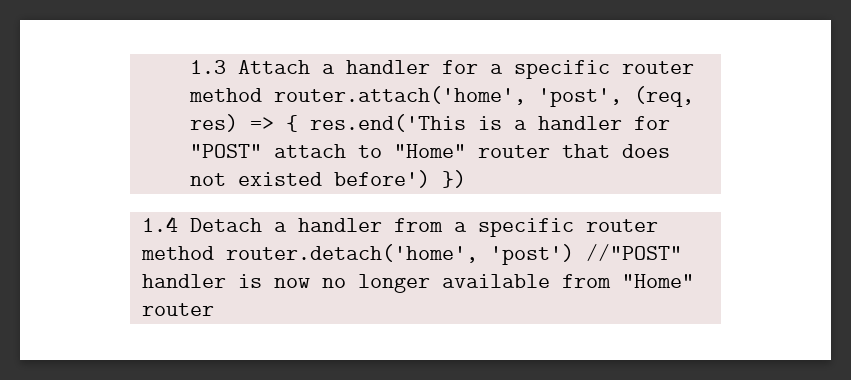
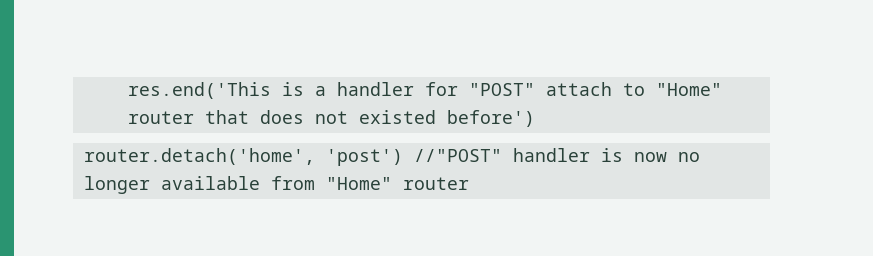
[190,60,695,79] [189,86,695,107] [190,114,299,132] 1.3 Attach a handler for a specific router method router.attach('home', 'post', (req, res) => { -> (128, 90) none
[442,170,467,188] [142,216,659,237] [141,246,215,260] }) // 1.4 Detach a handler from a specific router method -> (536, 118) //

